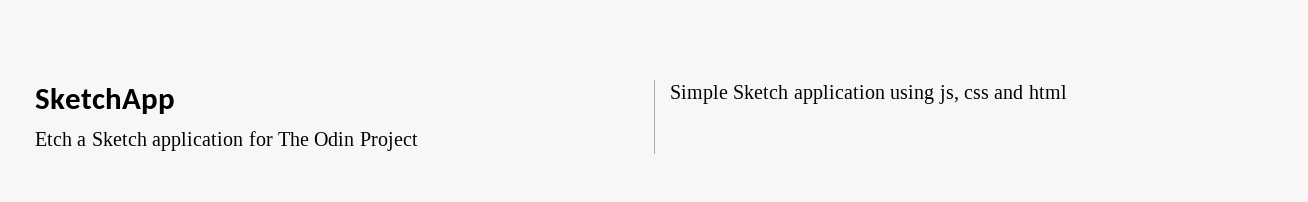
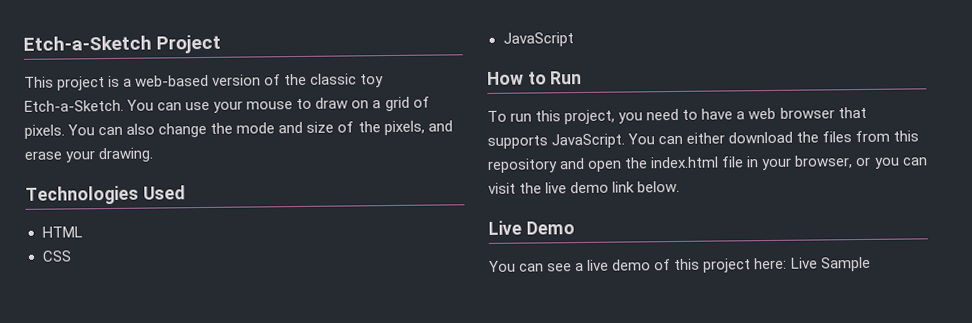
[35,88,175,114] [35,131,418,151] [670,85,1067,104] SketchApp // Etch a Sketch application for The Odin Project // Simple Sketch application using js, css and html -> [23,34,222,54] [24,73,385,91] [24,96,430,113] [24,120,453,139] [24,147,154,163] [25,185,185,205] [41,226,83,238] [41,250,72,262] [502,32,574,47] [487,70,583,85] [487,106,867,125] [487,130,920,149] [487,155,928,173] [488,180,681,194] [488,220,575,235] [489,256,871,273] Etch-a-Sketch Project // This project is a web-based version of the classic toy Etch-a-Sketch. You can use your mouse to draw on a grid of pixels. You can also change the mode and size of the pixels, and erase your drawing. // Technologies Used // HTML // CSS // JavaScript // How to Run // To run this project, you need to have a web browser that supports JavaScript. You can either download the files from this repository and open the index.html file in your browser, or you can visit the live demo link below. // Live Demo // You can see a live demo of this project here: Live Sample

